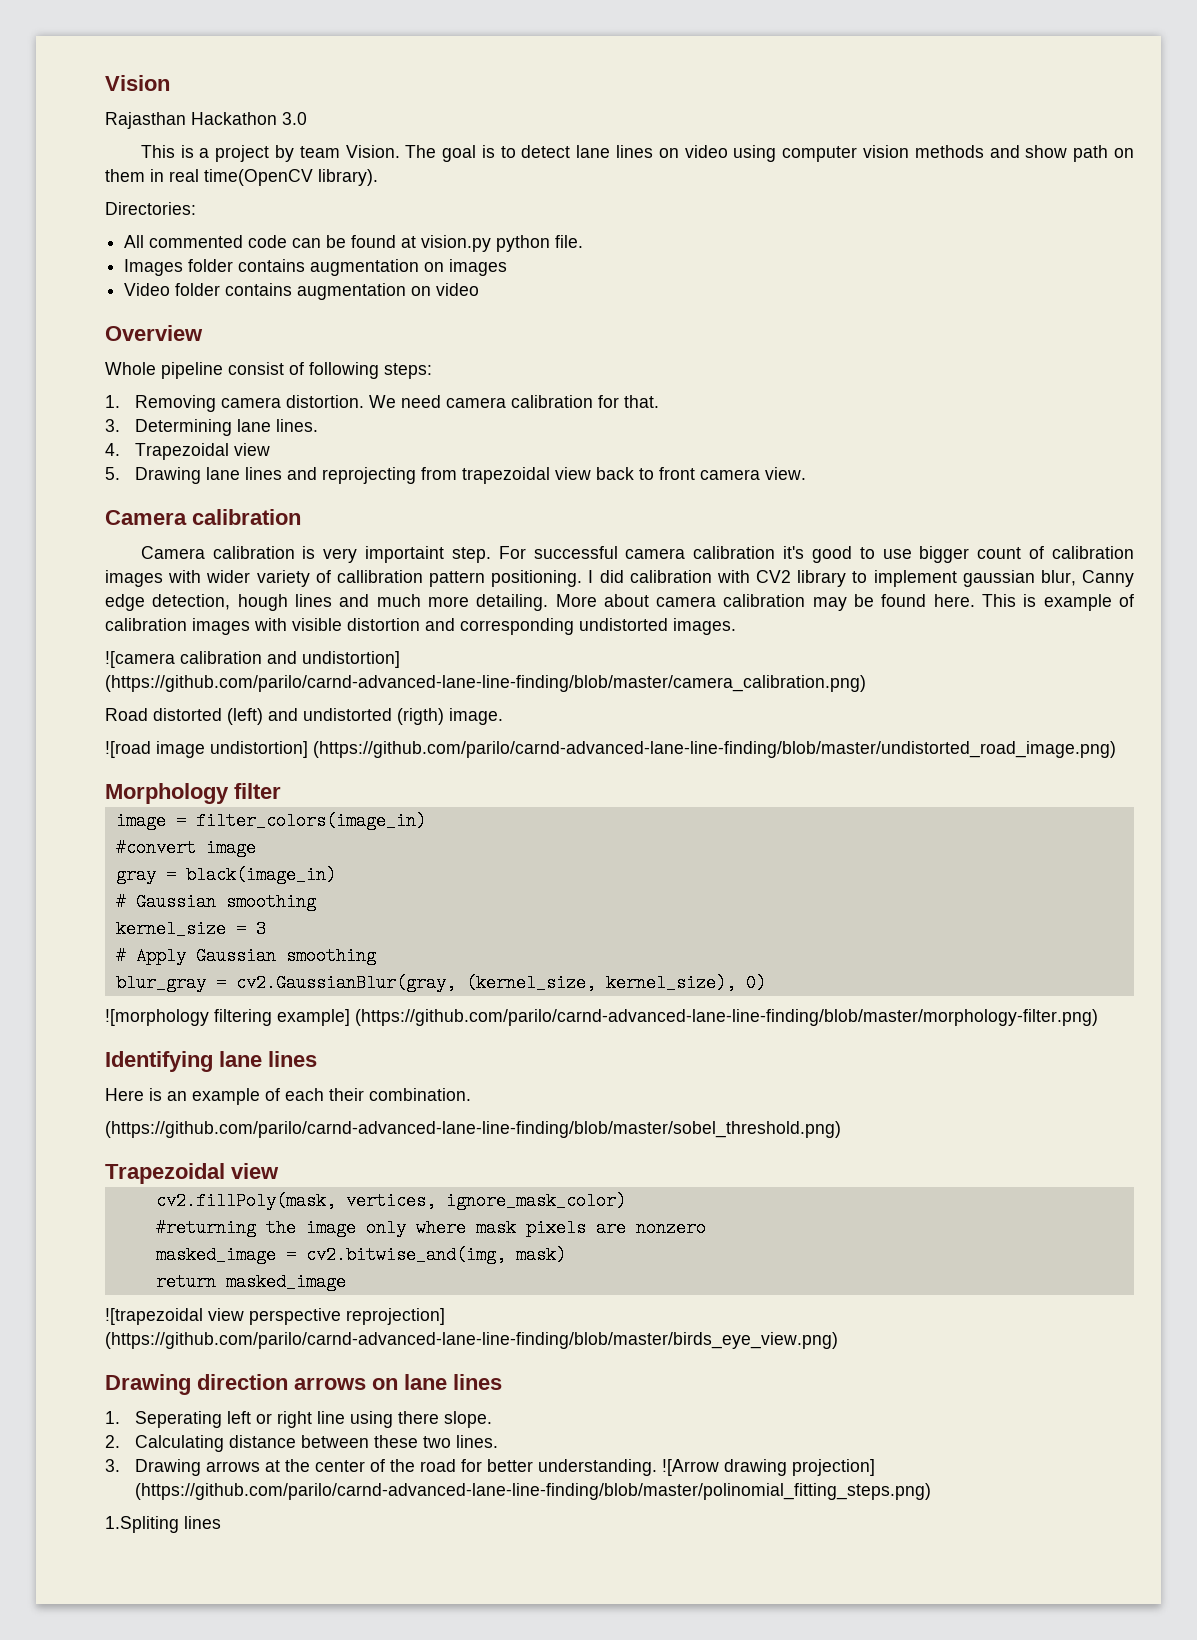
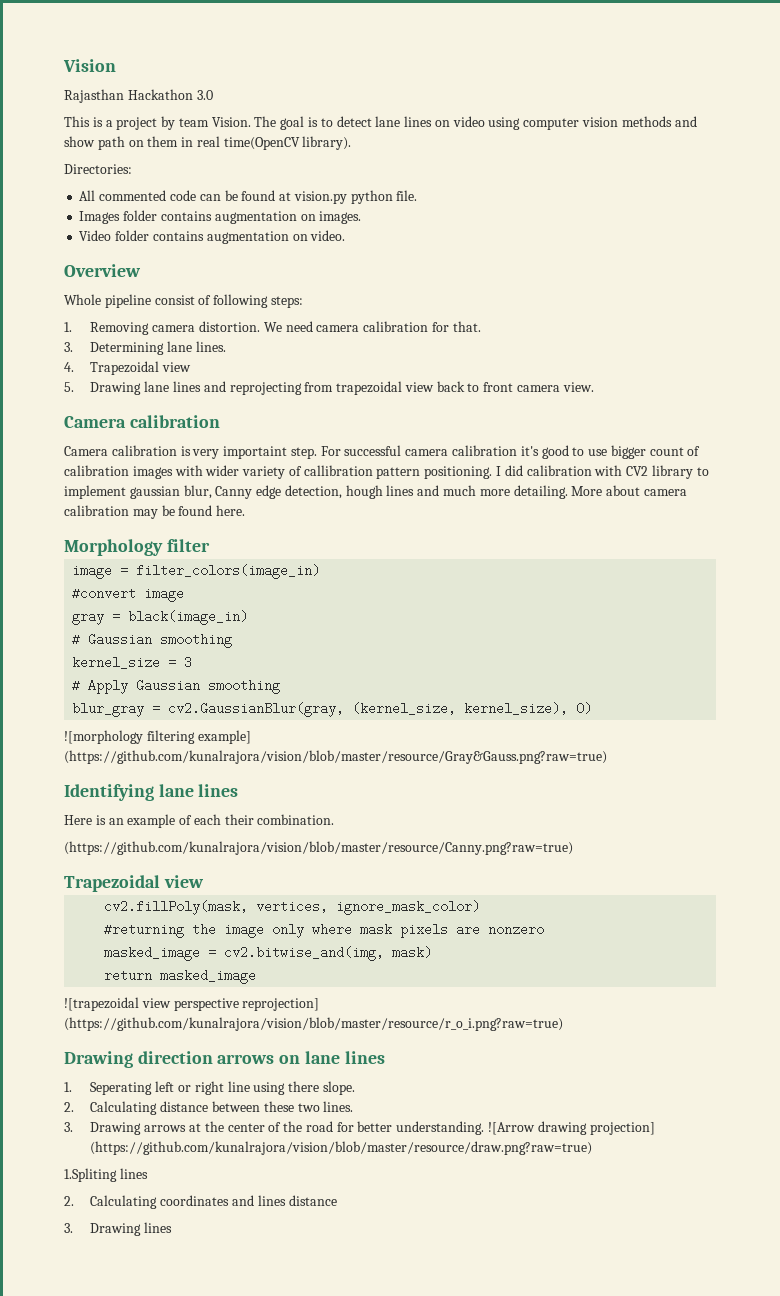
[449,259,508,276] images -> [319,211,362,224] images.
[436,283,480,296] video -> [310,230,346,241] video.
[982,594,1134,611] [105,618,736,635] [105,651,400,668] [105,675,866,692] [105,708,503,725] [105,741,1116,758] This is example of calibration images with visible distortion and corresponding undistorted images. // ![camera calibration and undistortion] (https://github.com/parilo/carnd-advanced-lane-line-finding/blob/master/camera_calibration.png) // Road distorted (left) and undistorted (rigth) image. // ![road image undistortion] (https://github.com/parilo/carnd-advanced-lane-line-finding/blob/master/undistorted_road_image.png) -> (246, 510) none
[355,1009,1098,1026] (https://github.com/parilo/carnd-advanced-lane-line-finding/blob/master/morphology-filter.png) -> [64,750,607,764] (https://github.com/kunalrajora/vision/blob/master/resource/Gray&Gauss.png?raw=true)
[105,1121,841,1138] (https://github.com/parilo/carnd-advanced-lane-line-finding/blob/master/sobel_threshold.png) -> [64,841,573,855] (https://github.com/kunalrajora/vision/blob/master/resource/Canny.png?raw=true)
[105,1332,838,1349] (https://github.com/parilo/carnd-advanced-lane-line-finding/blob/master/birds_eye_view.png) -> [64,1017,563,1031] (https://github.com/kunalrajora/vision/blob/master/resource/r_o_i.png?raw=true)
[135,1483,932,1500] (https://github.com/parilo/carnd-advanced-lane-line-finding/blob/master/polinomial_fitting_steps.png) -> [90,1141,593,1155] (https://github.com/kunalrajora/vision/blob/master/resource/draw.png?raw=true)
(221, 1522) none -> [64,1195,337,1209] [64,1222,173,1236] // 2. Calculating coordinates and lines distance // 3. Drawing lines

